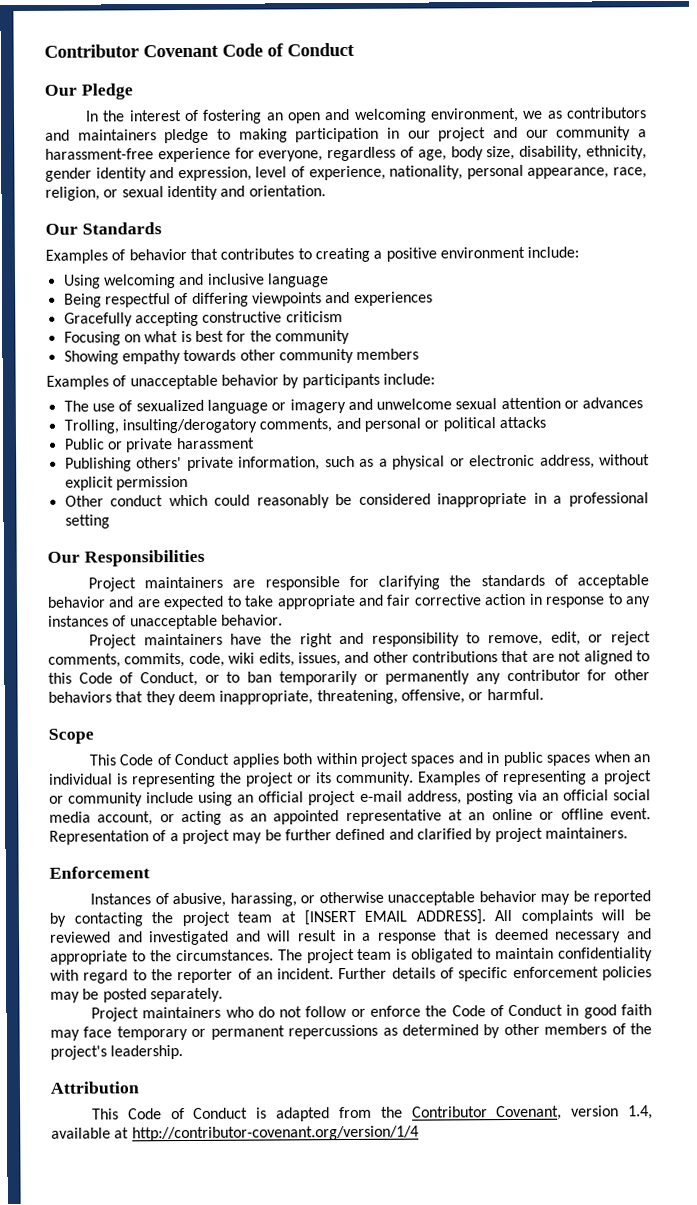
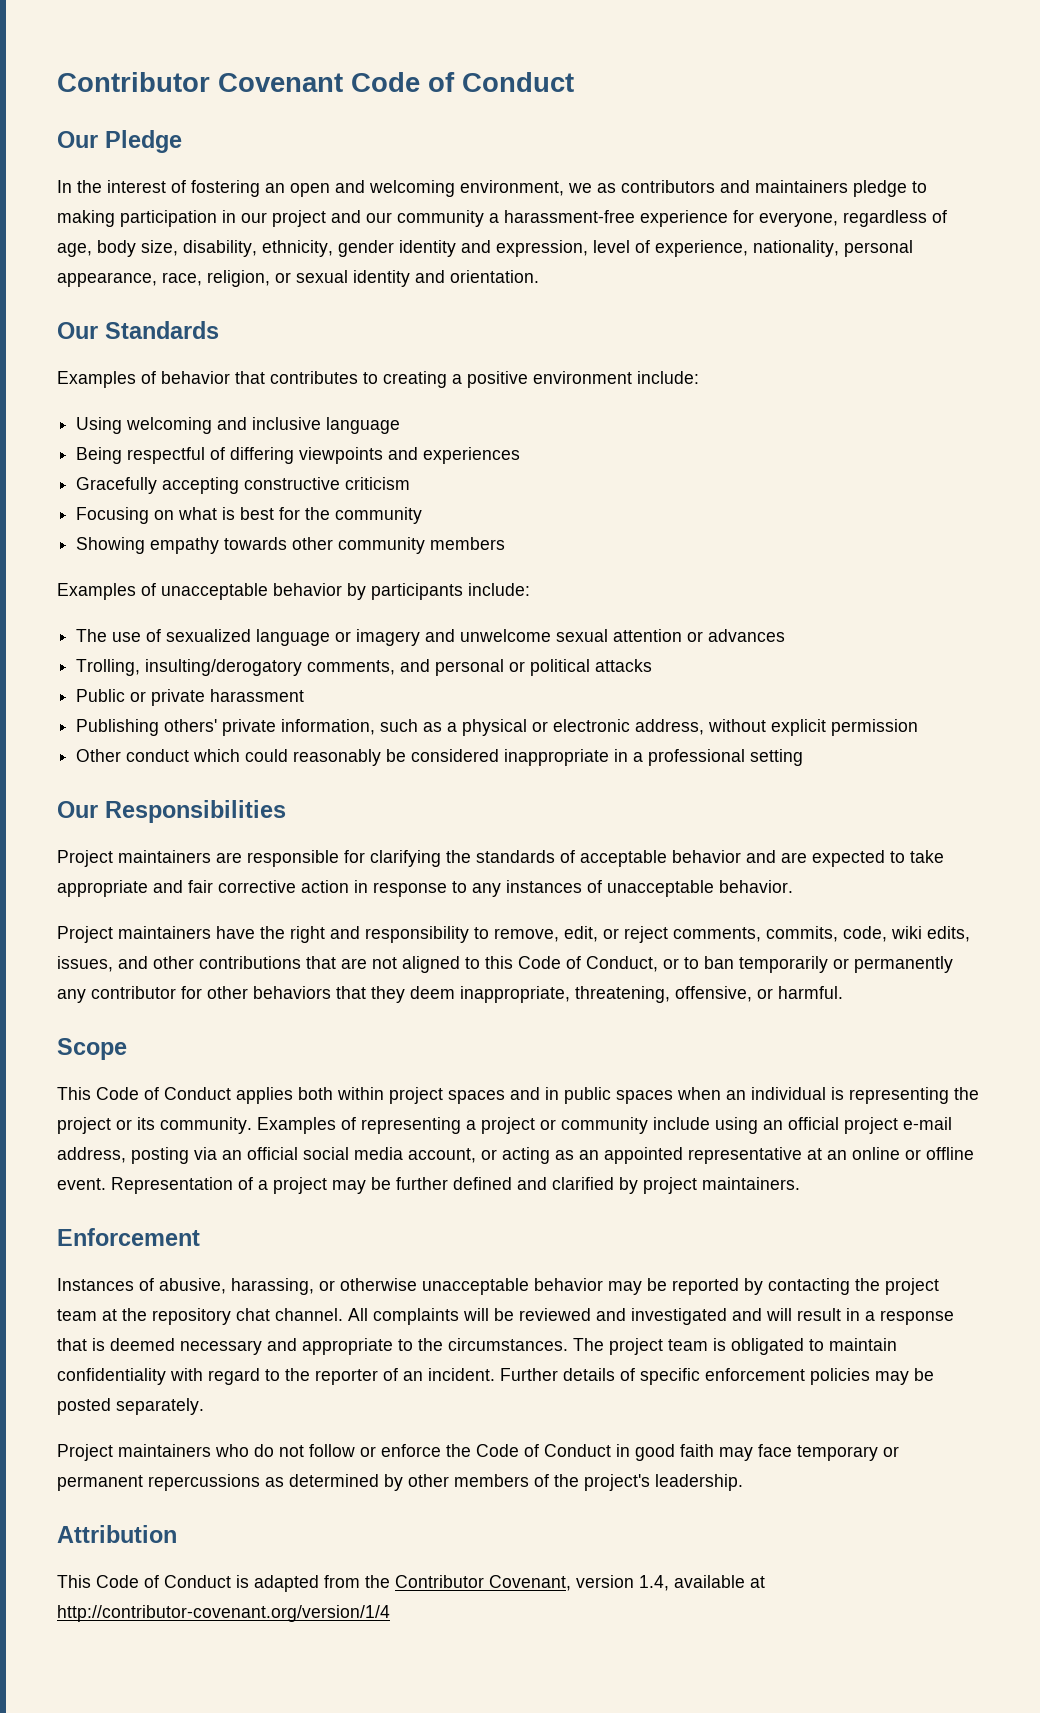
[303,909,486,926] [INSERT EMAIL ADDRESS]. -> [122,1308,343,1325] the repository chat channel.

